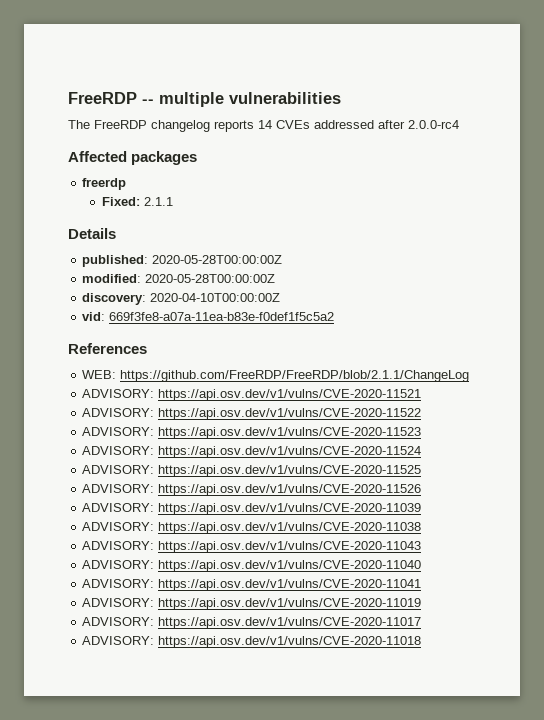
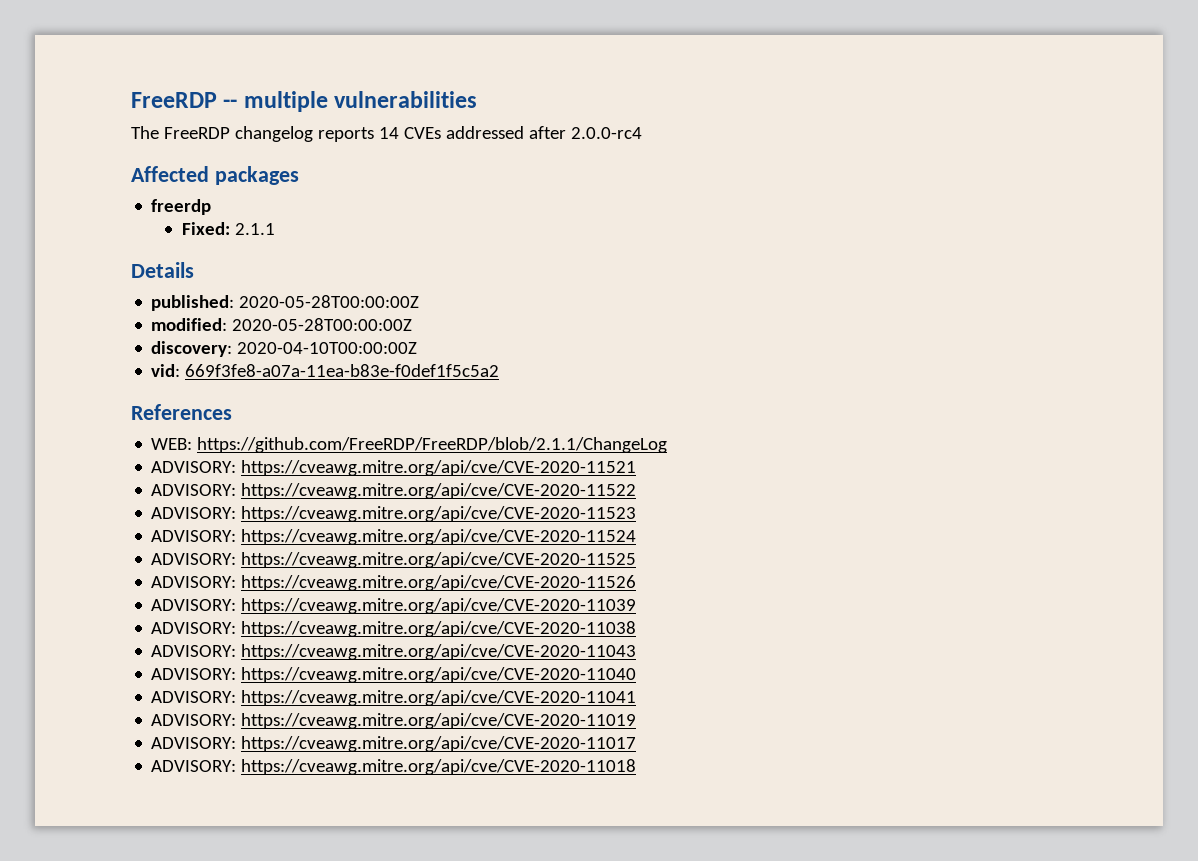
[158,389,422,401] [82,408,422,420] [82,427,422,439] [82,446,422,458] [82,465,422,477] [82,484,422,496] [82,503,422,515] [82,522,422,534] [82,541,422,553] [82,560,422,572] [82,579,422,591] [82,598,422,610] [82,617,422,629] [82,636,422,648] https://api.osv.dev/v1/vulns/CVE-2020-11521 // ADVISORY: https://api.osv.dev/v1/vulns/CVE-2020-11522 // ADVISORY: https://api.osv.dev/v1/vulns/CVE-2020-11523 // ADVISORY: https://api.osv.dev/v1/vulns/CVE-2020-11524 // ADVISORY: https://api.osv.dev/v1/vulns/CVE-2020-11525 // ADVISORY: https://api.osv.dev/v1/vulns/CVE-2020-11526 // ADVISORY: https://api.osv.dev/v1/vulns/CVE-2020-11039 // ADVISORY: https://api.osv.dev/v1/vulns/CVE-2020-11038 // ADVISORY: https://api.osv.dev/v1/vulns/CVE-2020-11043 // ADVISORY: https://api.osv.dev/v1/vulns/CVE-2020-11040 // ADVISORY: https://api.osv.dev/v1/vulns/CVE-2020-11041 // ADVISORY: https://api.osv.dev/v1/vulns/CVE-2020-11019 // ADVISORY: https://api.osv.dev/v1/vulns/CVE-2020-11017 // ADVISORY: https://api.osv.dev/v1/vulns/CVE-2020-11018 -> [241,460,637,476] [151,483,637,499] [151,506,637,522] [151,529,637,545] [151,552,637,568] [151,575,637,591] [151,598,637,614] [151,621,637,637] [151,644,637,660] [151,667,637,683] [151,690,637,706] [151,713,637,729] [151,736,637,752] [151,759,637,775] https://cveawg.mitre.org/api/cve/CVE-2020-11521 // ADVISORY: https://cveawg.mitre.org/api/cve/CVE-2020-11522 // ADVISORY: https://cveawg.mitre.org/api/cve/CVE-2020-11523 // ADVISORY: https://cveawg.mitre.org/api/cve/CVE-2020-11524 // ADVISORY: https://cveawg.mitre.org/api/cve/CVE-2020-11525 // ADVISORY: https://cveawg.mitre.org/api/cve/CVE-2020-11526 // ADVISORY: https://cveawg.mitre.org/api/cve/CVE-2020-11039 // ADVISORY: https://cveawg.mitre.org/api/cve/CVE-2020-11038 // ADVISORY: https://cveawg.mitre.org/api/cve/CVE-2020-11043 // ADVISORY: https://cveawg.mitre.org/api/cve/CVE-2020-11040 // ADVISORY: https://cveawg.mitre.org/api/cve/CVE-2020-11041 // ADVISORY: https://cveawg.mitre.org/api/cve/CVE-2020-11019 // ADVISORY: https://cveawg.mitre.org/api/cve/CVE-2020-11017 // ADVISORY: https://cveawg.mitre.org/api/cve/CVE-2020-11018

